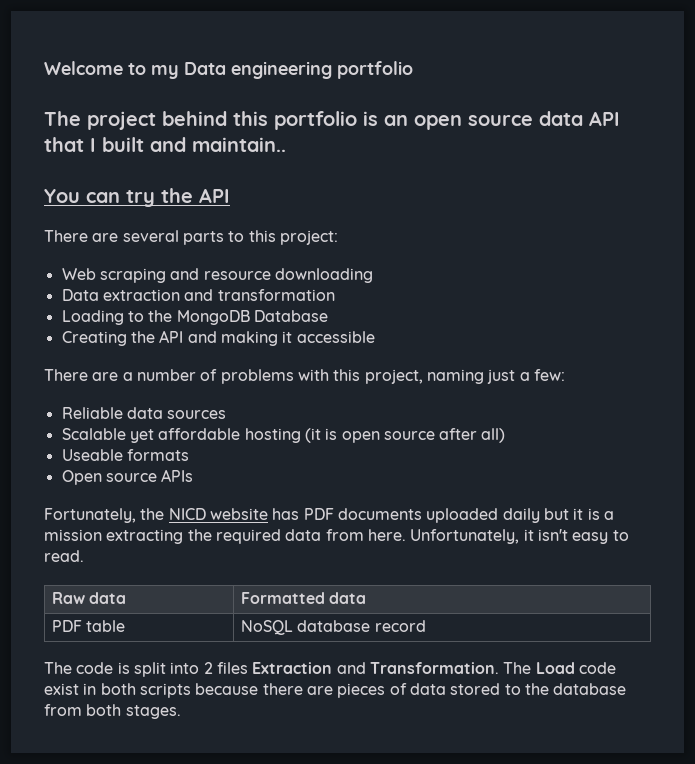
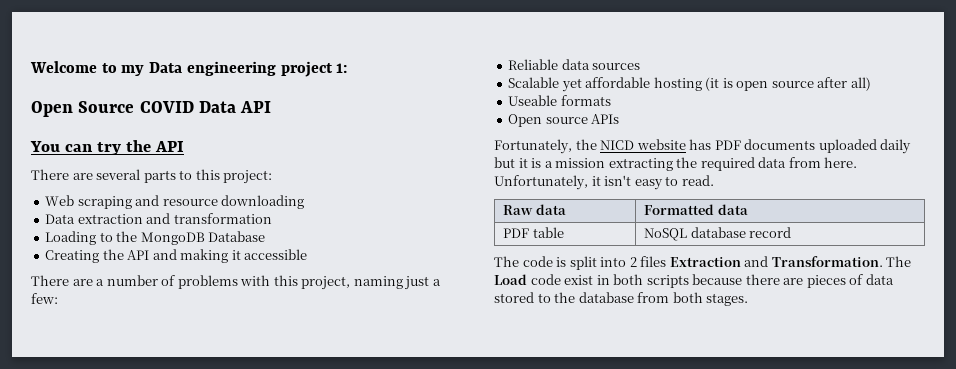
[337,61,413,79] [44,111,620,130] [44,137,286,152] portfolio // The project behind this portfolio is an open source data API that I built and maintain.. -> [280,61,348,77] [31,101,272,117] project 1: // Open Source COVID Data API

